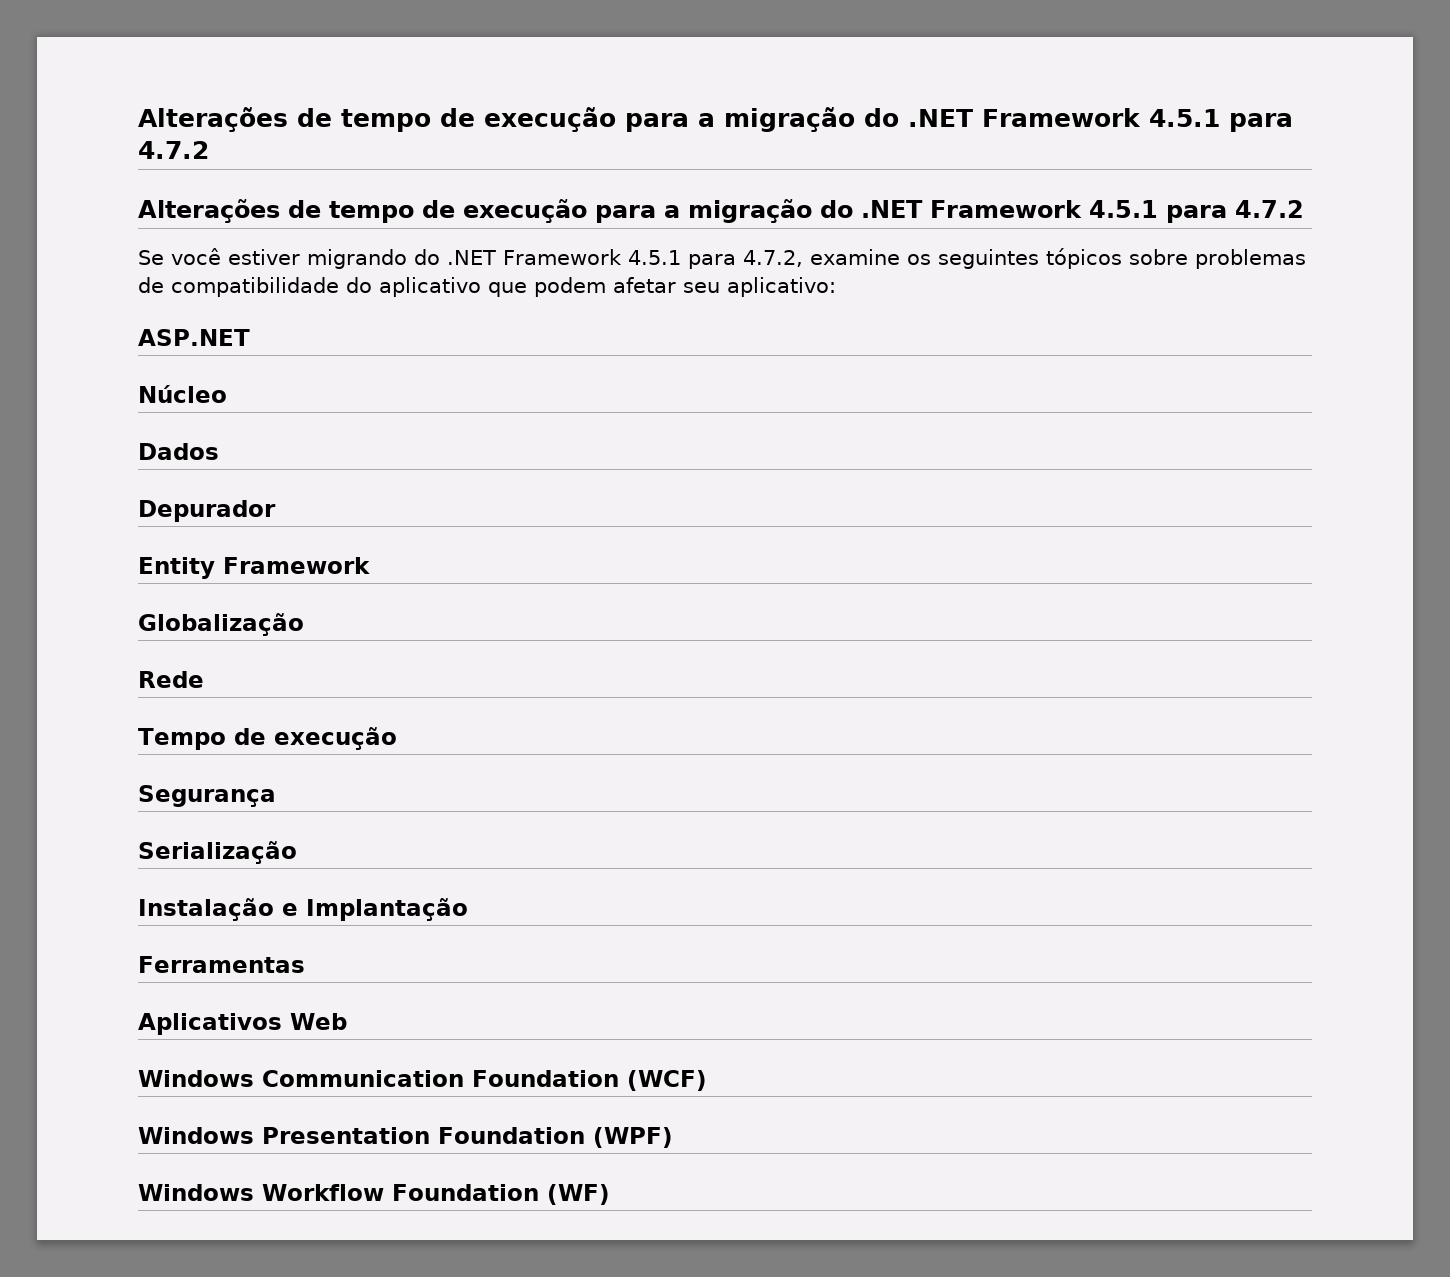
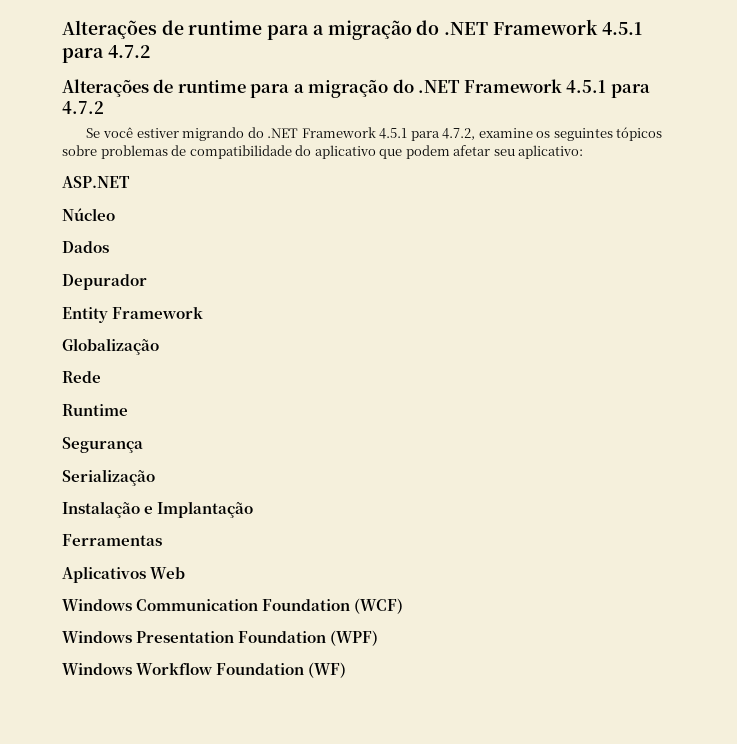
[138,107,616,132] Alterações de tempo de execução -> [62,20,263,39] Alterações de runtime
[329,199,587,223] tempo de execução -> [177,80,246,93] runtime
[138,727,397,750] Tempo de execução -> [62,404,128,416] Runtime

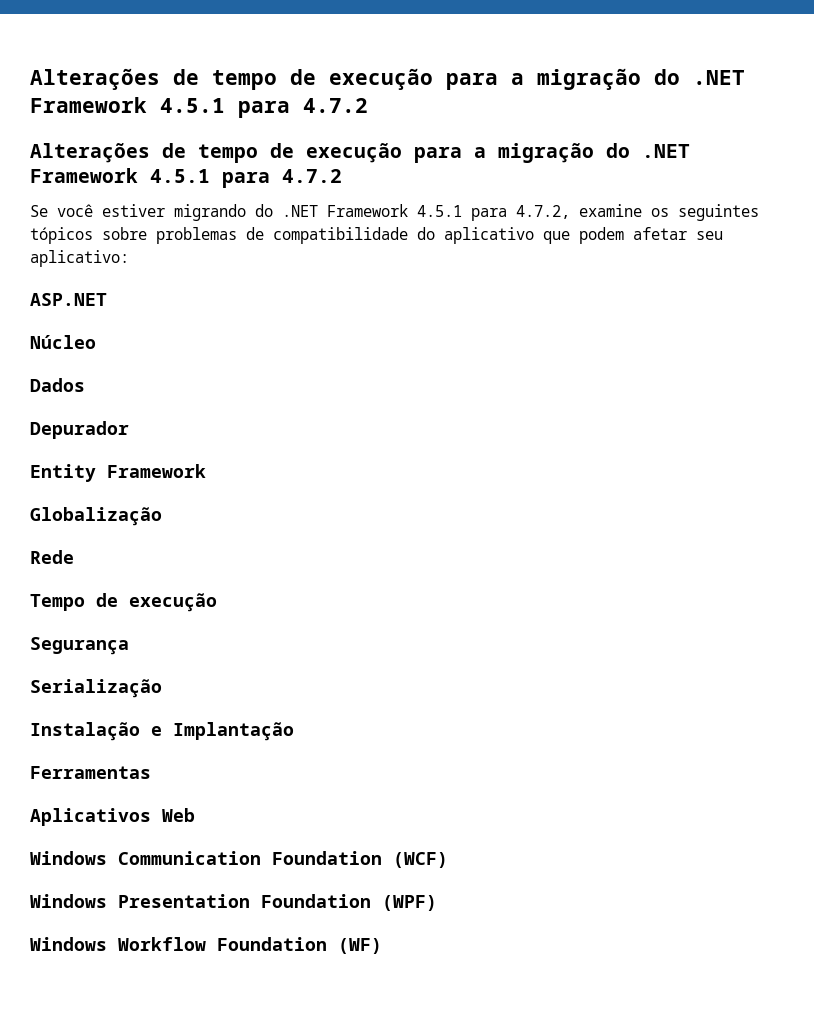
[62,20,263,39] Alterações de runtime -> [30,68,433,90] Alterações de tempo de execução
[177,80,246,93] runtime -> [198,143,402,163] tempo de execução
[62,404,128,416] Runtime -> [30,593,217,612] Tempo de execução

